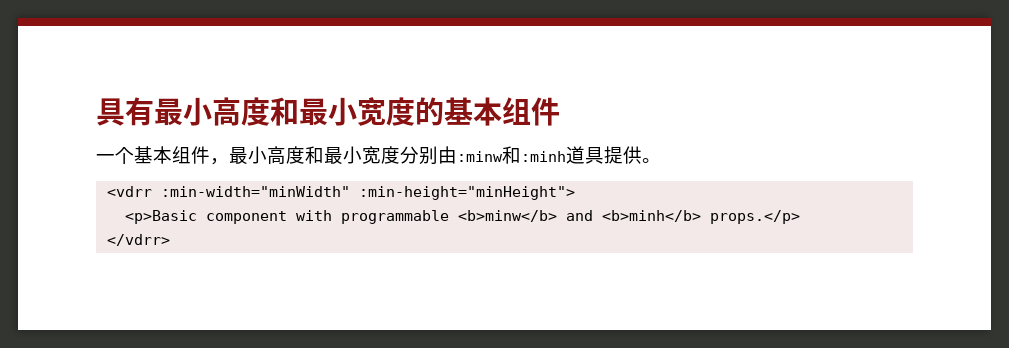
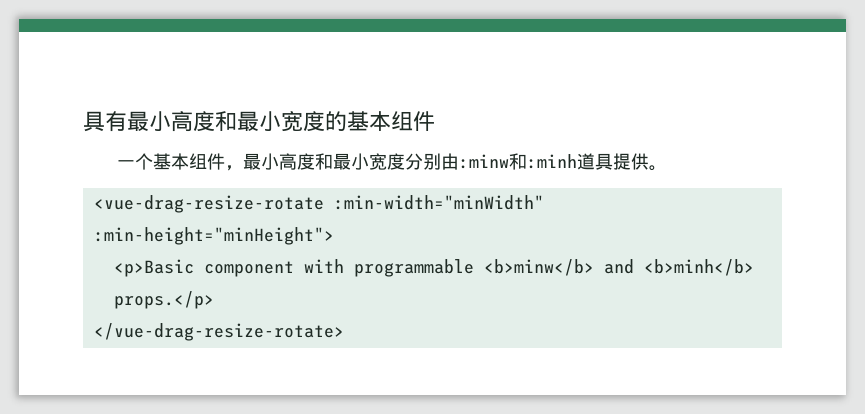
[107,186,153,197] <vdrr -> [93,195,324,213] <vue-drag-resize-rotate
[107,234,171,246] </vdrr> -> [93,323,344,341] </vue-drag-resize-rotate>

